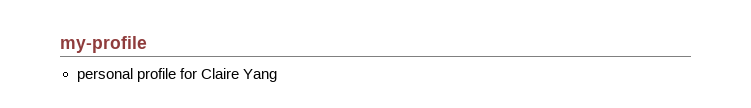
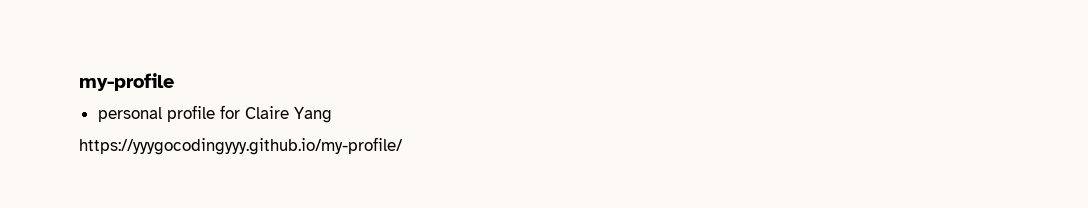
(277, 75) none -> [79,137,403,155] // https://yyygocodingyyy.github.io/my-profile/

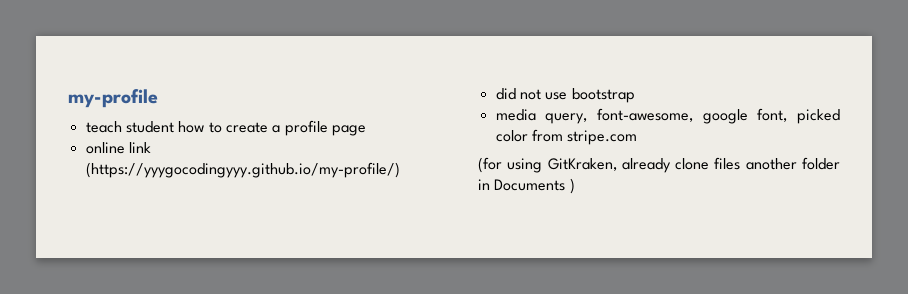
[97,105,332,123] [79,137,403,155] personal profile for Claire Yang // https://yyygocodingyyy.github.io/my-profile/ -> [85,120,366,136] [85,142,151,154] [85,162,400,178] [495,88,635,103] [495,108,840,124] [495,129,638,145] [478,157,840,173] [478,178,575,194] teach student how to create a profile page // online link (https://yyygocodingyyy.github.io/my-profile/) // did not use bootstrap // media query, font-awesome, google font, picked color from stripe.com // (for using GitKraken, already clone files another folder in Documents )

